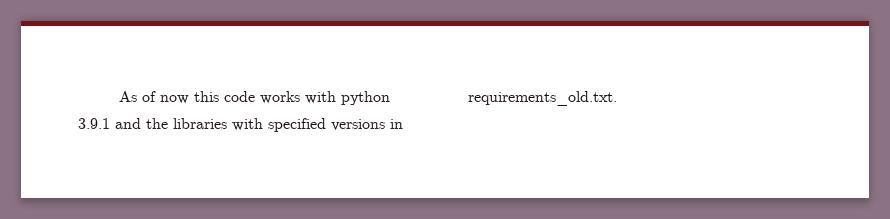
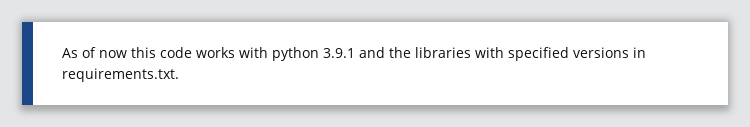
[468,91,617,106] requirements_old.txt. -> [62,68,179,82] requirements.txt.

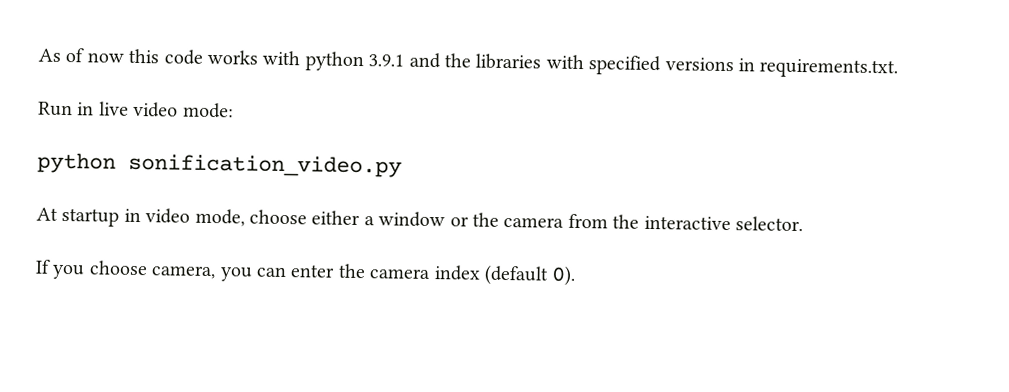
(179, 75) none -> [38,101,234,119] [37,152,402,178] [36,207,803,232] [35,259,577,286] // Run in live video mode: // python sonification_video.py // At startup in video mode, choose either a window or the camera from the interactive selector. // If you choose camera, you can enter the camera index (default 0).

